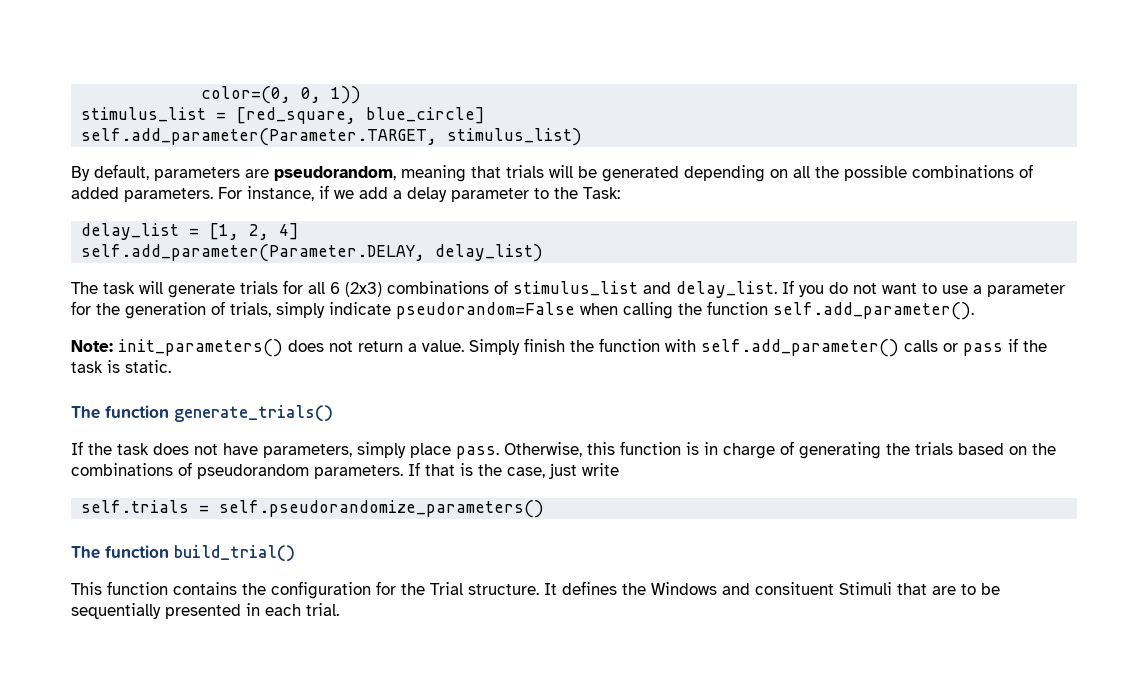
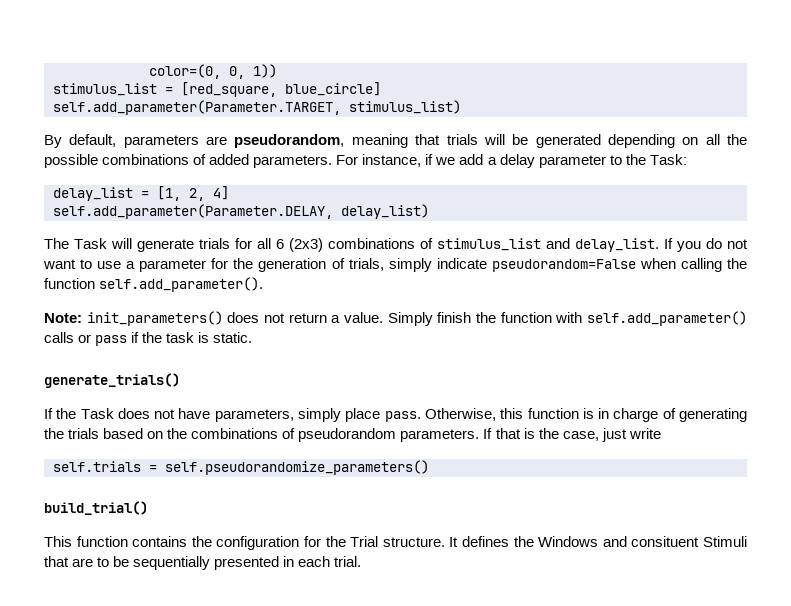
[103,282,135,294] task -> [74,238,107,249] Task
[71,405,169,419] The function -> (253, 337) none
[117,443,149,455] task -> [80,408,114,419] Task
[71,545,169,559] The function -> (429, 467) none

